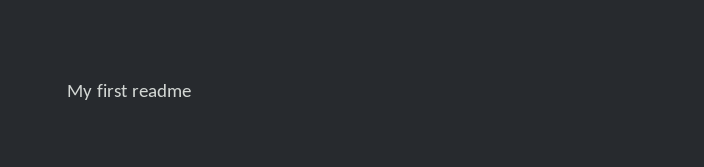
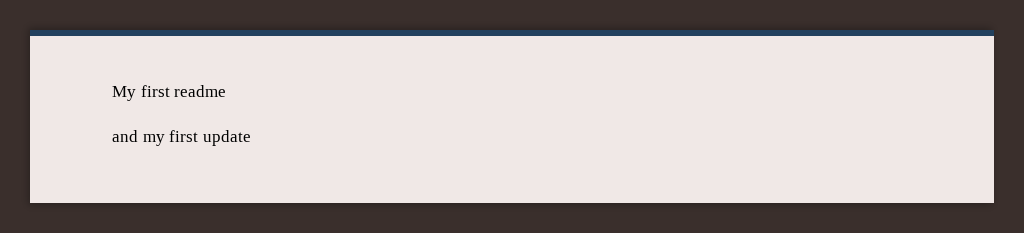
(191, 90) none -> [112,130,251,146] // and my first update

